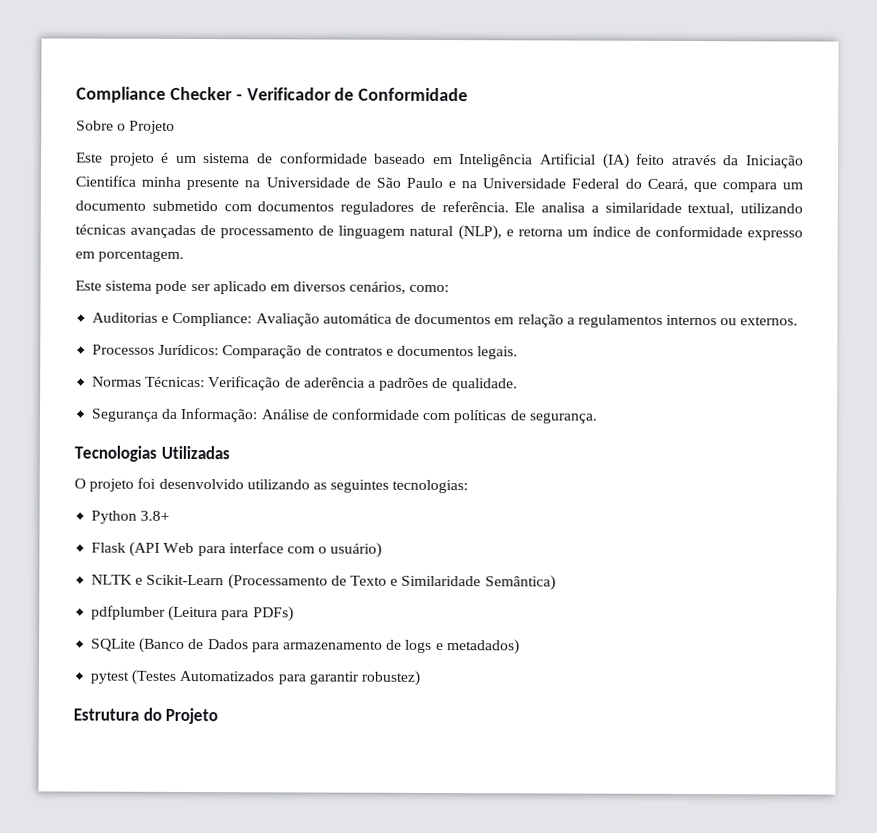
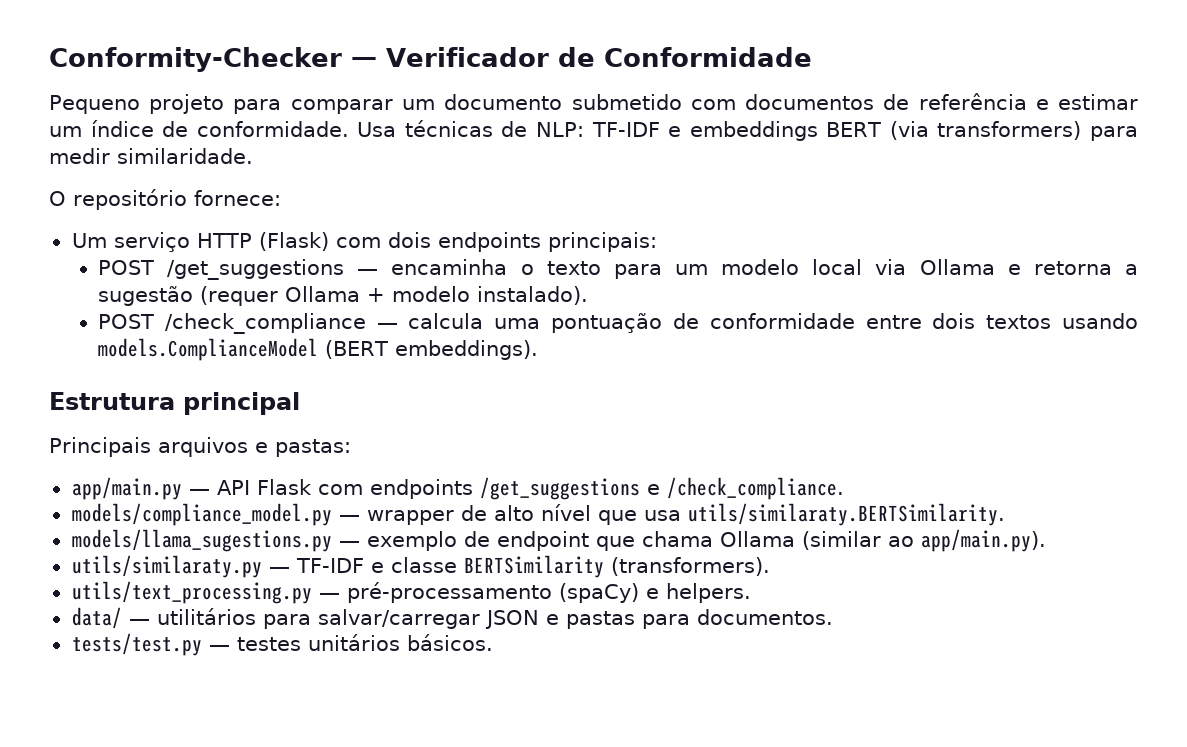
[76,86,243,103] Compliance Checker - -> [49,47,377,72] Conformity-Checker —
[76,120,176,134] [76,152,805,169] [75,175,777,193] Sobre o Projeto // Este projeto é um sistema de conformidade baseado em Inteligência Artificial (IA) feito através da Iniciação Cientifíca minha presente na Universidade de São Paulo e na Universidade Federal do Ceará, que compara -> [49,94,393,114] Pequeno projeto para comparar
[340,201,803,216] [75,224,803,241] [75,249,185,262] [75,280,450,295] [92,312,799,328] [92,344,519,360] [92,376,518,392] [91,407,598,424] [74,445,230,462] [74,477,469,494] [91,510,171,524] [91,541,383,558] [91,574,556,591] [91,605,294,622] [91,637,520,655] [90,669,420,686] [73,707,219,725] reguladores de referência. Ele analisa a similaridade textual, utilizando técnicas avançadas de processamento de linguagem natural (NLP), e retorna um índice de conformidade expresso em porcentagem. // Este sistema pode ser aplicado em diversos cenários, como: // Auditorias e Compliance: Avaliação automática de documentos em relação a regulamentos internos ou externos. // Processos Jurídicos: Comparação de contratos e documentos legais. // Normas Técnicas: Verificação de aderência a padrões de qualidade. // Segurança da Informação: Análise de conformidade com políticas de segurança. // Tecnologias Utilizadas // O projeto foi desenvolvido utilizando as seguintes tecnologias: // Python 3.8+ // Flask (API Web para interface com o usuário) // NLTK e Scikit-Learn (Processamento de Texto e Similaridade Semântica) // pdfplumber (Leitura para PDFs) // SQLite (Banco de Dados para armazenamento de logs e metadados) // pytest (Testes Automatizados para garantir robustez) // Estrutura do Projeto -> [883,93,1139,110] [49,120,1138,141] [49,148,253,164] [49,189,281,210] [71,232,657,252] [97,259,1138,280] [97,286,588,306] [97,313,1138,334] [97,338,538,361] [49,392,300,415] [49,437,351,457] [71,477,844,500] [71,503,1005,526] [71,529,1046,552] [71,555,770,578] [71,581,751,604] [71,607,833,629] [71,633,493,656] de referência e estimar um índice de conformidade. Usa técnicas de NLP: TF‑IDF e embeddings BERT (via transformers) para medir similaridade. // O repositório fornece: // Um serviço HTTP (Flask) com dois endpoints principais: // POST /get_suggestions — encaminha o texto para um modelo local via Ollama e retorna a sugestão (requer Ollama + modelo instalado). // POST /check_compliance — calcula uma pontuação de conformidade entre dois textos usando models.ComplianceModel (BERT embeddings). // Estrutura principal // Principais arquivos e pastas: // app/main.py — API Flask com endpoints /get_suggestions e /check_compliance. // models/compliance_model.py — wrapper de alto nível que usa utils/similaraty.BERTSimilarity. // models/llama_sugestions.py — exemplo de endpoint que chama Ollama (similar ao app/main.py). // utils/similaraty.py — TF‑IDF e classe BERTSimilarity (transformers). // utils/text_processing.py — pré‑processamento (spaCy) e helpers. // data/ — utilitários para salvar/carregar JSON e pastas para documentos. // tests/test.py — testes unitários básicos.

